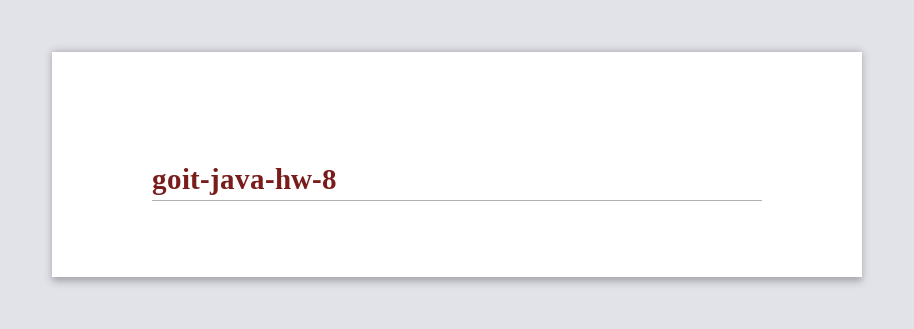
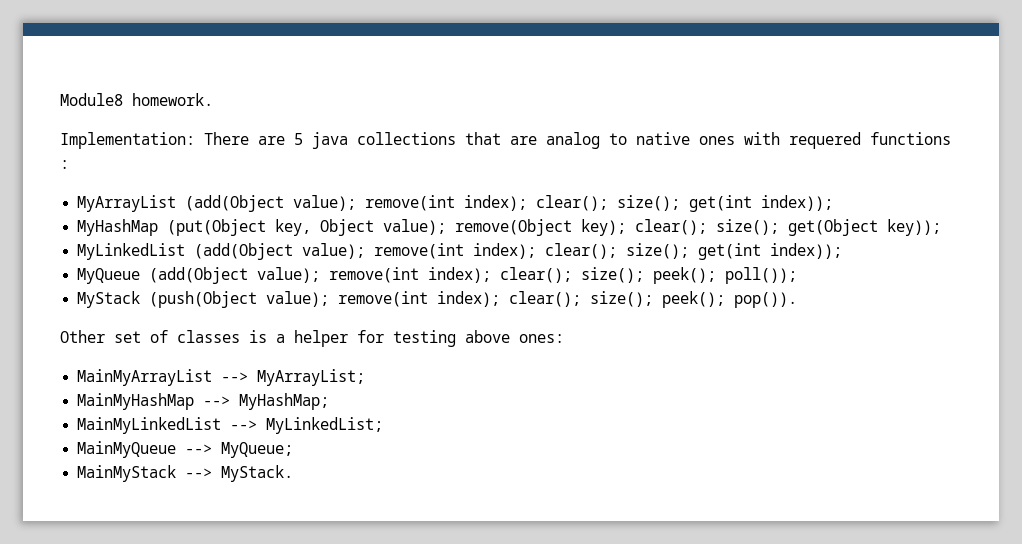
[152,168,337,195] goit-java-hw-8 -> [60,93,213,106] [60,132,951,149] [60,160,69,169] [77,195,834,212] [77,219,942,236] [77,243,843,260] [77,267,798,284] [77,291,798,308] [60,330,564,347] [77,369,366,386] [77,393,330,410] [77,417,384,434] [77,441,294,458] [77,465,294,482] Module8 homework. // Implementation: There are 5 java collections that are analog to native ones with requered functions : // MyArrayList (add(Object value); remove(int index); clear(); size(); get(int index)); // MyHashMap (put(Object key, Object value); remove(Object key); clear(); size(); get(Object key)); // MyLinkedList (add(Object value); remove(int index); clear(); size(); get(int index)); // MyQueue (add(Object value); remove(int index); clear(); size(); peek(); poll()); // MyStack (push(Object value); remove(int index); clear(); size(); peek(); pop()). // Other set of classes is a helper for testing above ones: // MainMyArrayList --> MyArrayList; // MainMyHashMap --> MyHashMap; // MainMyLinkedList --> MyLinkedList; // MainMyQueue --> MyQueue; // MainMyStack --> MyStack.

